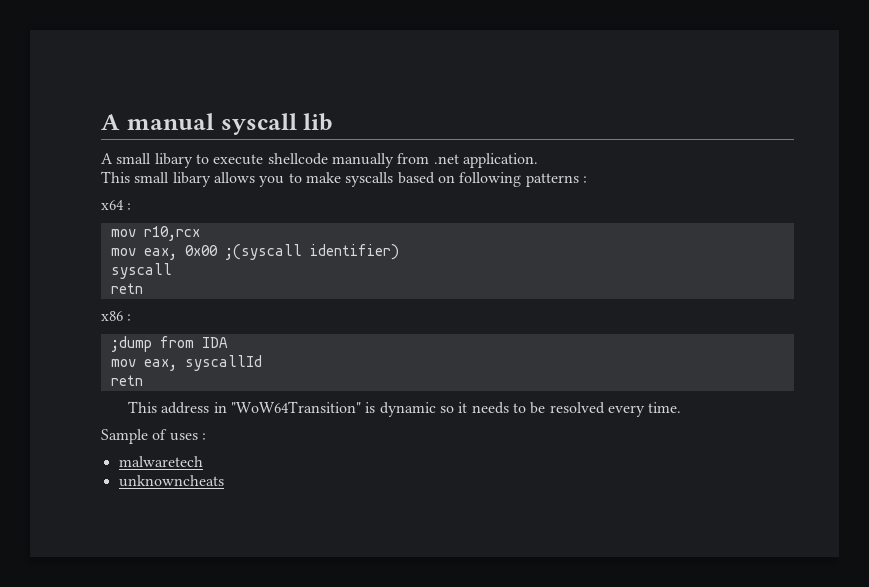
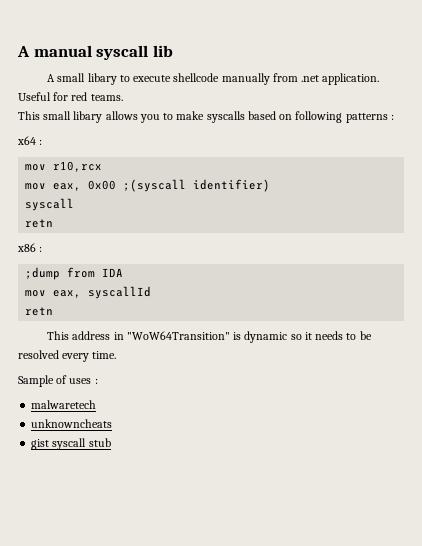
(538, 160) none -> [18,92,123,101] Useful for red teams.
(224, 481) none -> [31,438,111,450] // gist syscall stub

